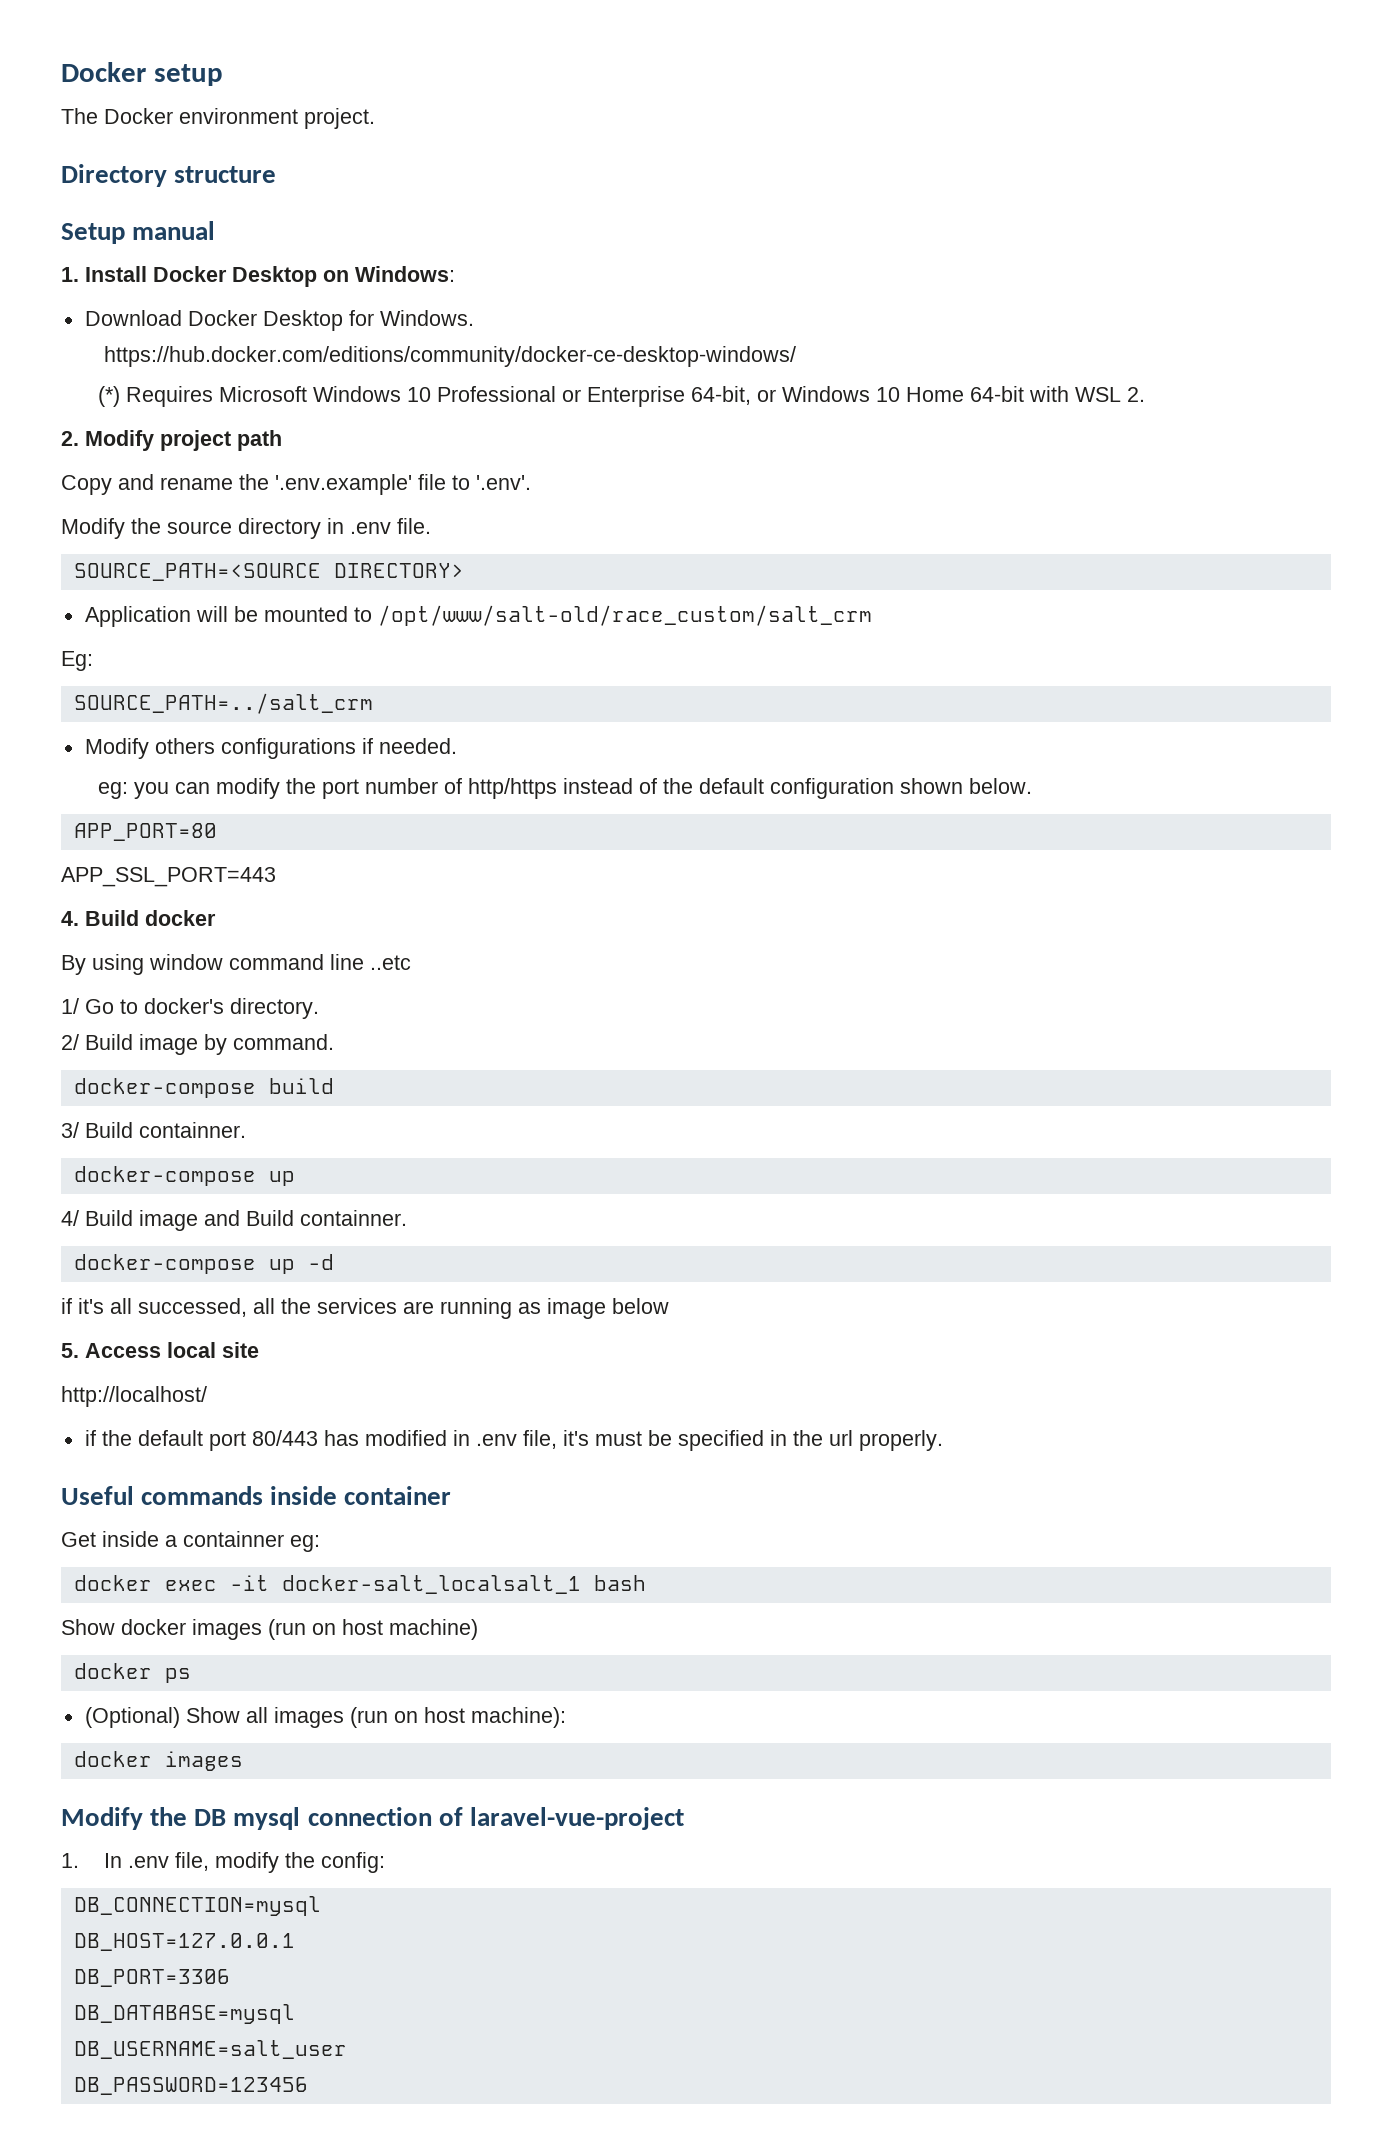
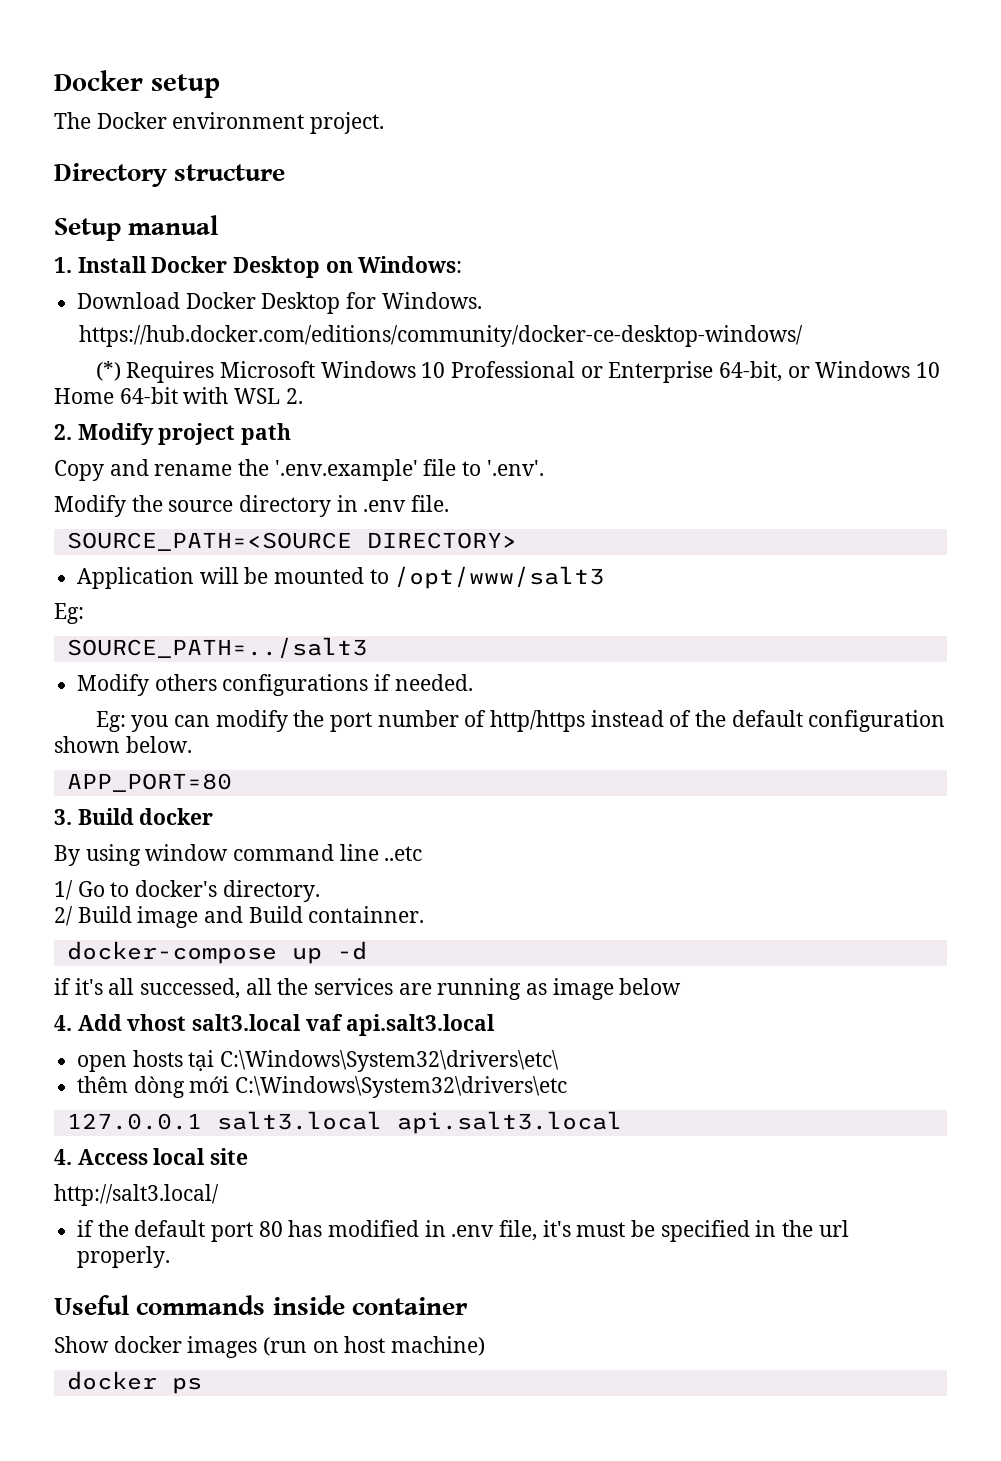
[377,605,872,626] /opt/www/salt-old/race_custom/salt_crm -> [394,566,605,589] /opt/www/salt3
[73,693,373,714] SOURCE_PATH=../salt_crm -> [66,637,367,659] SOURCE_PATH=../salt3
[97,782,128,799] eg: -> [95,711,126,732] Eg:
[61,867,276,887] [61,911,79,926] APP_SSL_PORT=443 // 4. -> [54,809,72,825] 3.
[204,1034,334,1055] [73,1078,334,1098] [61,1122,246,1138] [73,1166,295,1186] [61,1210,198,1231] by command. // docker-compose build // 3/ Build containner. // docker-compose up // 4/ Build image -> (199, 917) none
[61,1343,79,1358] 5. -> [54,1014,496,1036] [77,1050,560,1072] [77,1076,568,1098] [66,1111,622,1134] [54,1149,72,1165] 4. Add vhost salt3.local vaf api.salt3.local // open hosts tại C:\Windows\System32\drivers\etc\ // thêm dòng mới C:\Windows\System32\drivers\etc // 127.0.0.1 salt3.local api.salt3.local // 4.
[61,1386,207,1407] http://localhost/ -> [54,1184,219,1206] http://salt3.local/
[251,1430,318,1446] 80/443 -> [258,1221,283,1237] 80
[61,1531,320,1552] [73,1575,646,1594] // Get inside a containner eg: // docker exec -it docker-salt_localsalt_1 bash -> (468, 1306) none
[84,1707,566,1728] [73,1751,243,1771] [61,1807,684,1830] [61,1852,385,1873] [73,1896,321,1916] [73,1933,295,1951] [73,1969,230,1987] [73,2004,295,2024] [73,2040,347,2059] [73,2077,308,2095] // (Optional) Show all images (run on host machine): // docker images // Modify the DB mysql connection of laravel-vue-project // 1. In .env file, modify the config: // DB_CONNECTION=mysql // DB_HOST=127.0.0.1 // DB_PORT=3306 // DB_DATABASE=mysql // DB_USERNAME=salt_user // DB_PASSWORD=123456 -> (202, 1385) none

